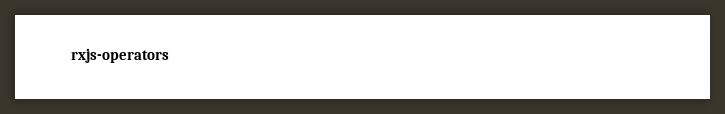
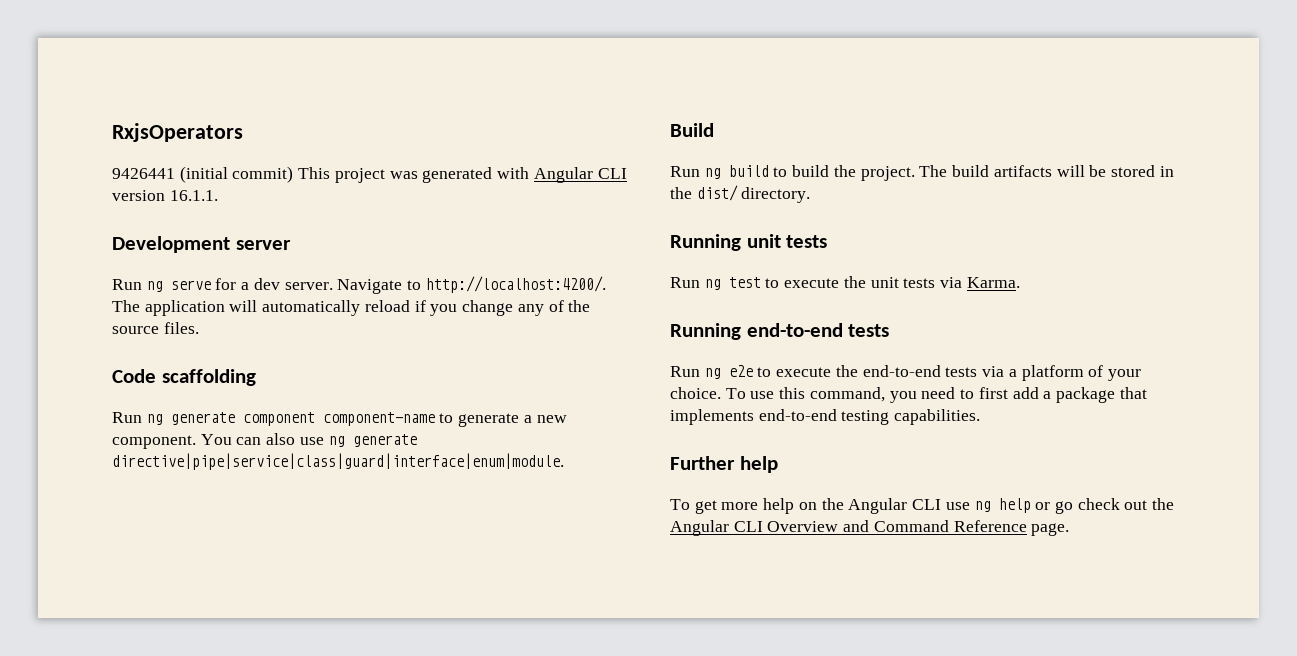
[71,48,169,63] rxjs-operators -> [112,123,243,142] [112,166,627,183] [112,190,218,201] [112,236,291,253] [112,276,606,294] [112,300,591,316] [112,322,199,334] [112,369,256,386] [112,412,567,427] [112,433,417,449] [112,453,564,470] [670,123,714,137] [670,165,1174,181] [670,185,811,203] [670,234,828,251] [670,276,1020,290] [670,323,890,340] [670,365,1141,381] [670,387,1147,403] [670,409,981,425] [670,456,778,473] [670,498,1175,514] [670,520,1070,536] RxjsOperators // 9426441 (initial commit) This project was generated with Angular CLI version 16.1.1. // Development server // Run ng serve for a dev server. Navigate to http://localhost:4200/. The application will automatically reload if you change any of the source files. // Code scaffolding // Run ng generate component component-name to generate a new component. You can also use ng generate directive|pipe|service|class|guard|interface|enum|module. // Build // Run ng build to build the project. The build artifacts will be stored in the dist/ directory. // Running unit tests // Run ng test to execute the unit tests via Karma. // Running end-to-end tests // Run ng e2e to execute the end-to-end tests via a platform of your choice. To use this command, you need to first add a package that implements end-to-end testing capabilities. // Further help // To get more help on the Angular CLI use ng help or go check out the Angular CLI Overview and Command Reference page.

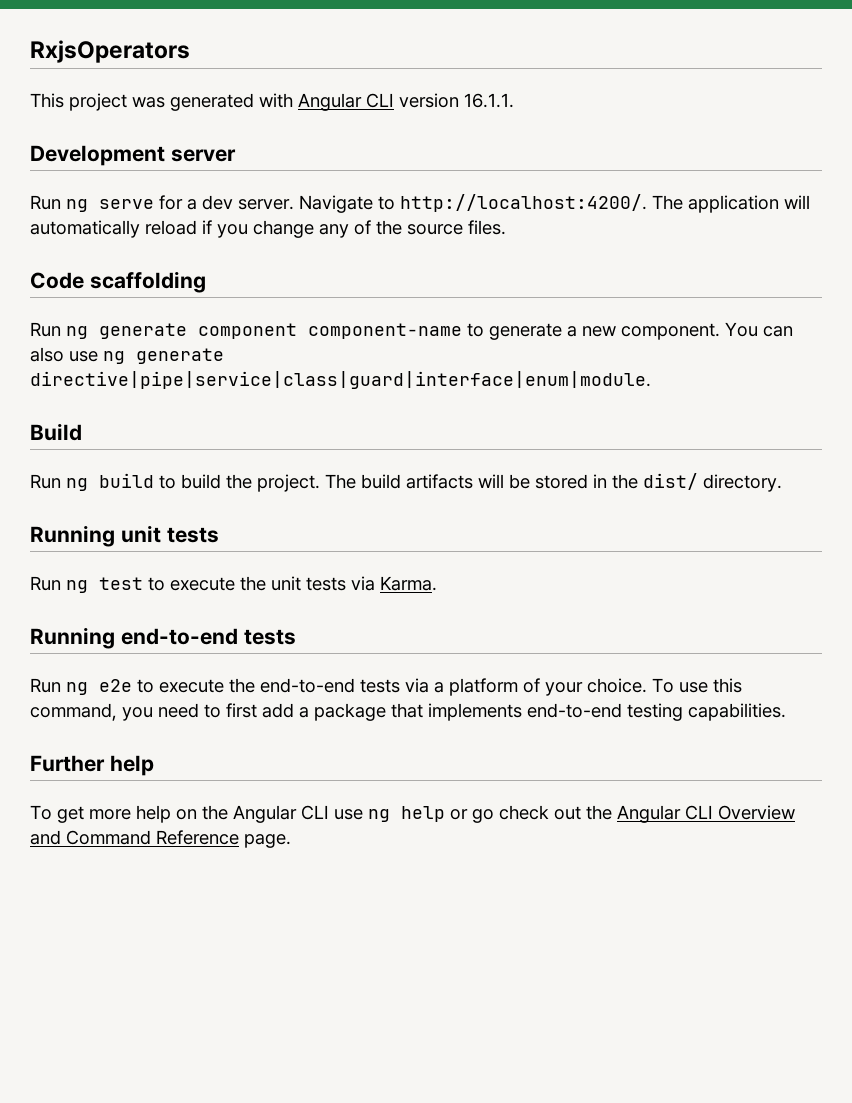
[112,166,294,183] 9426441 (initial commit) -> (190, 51) none

